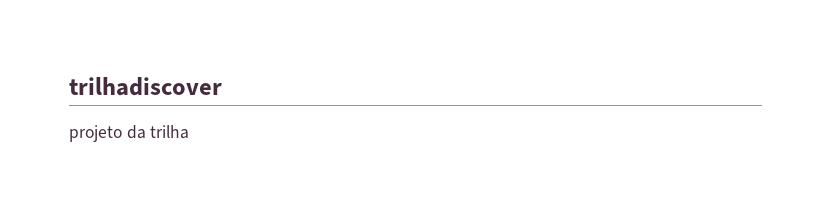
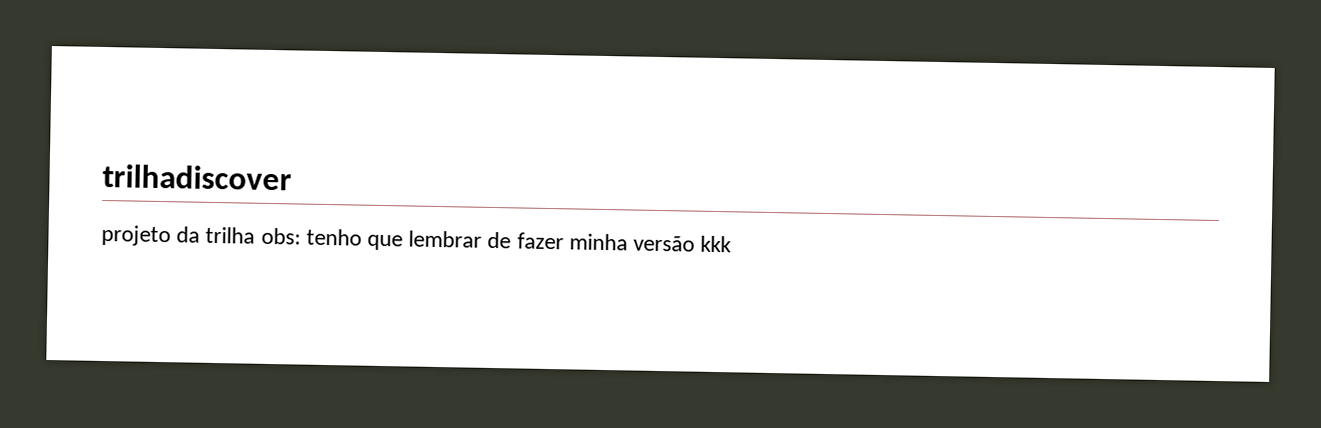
(190, 132) none -> [260,227,733,253] obs: tenho que lembrar de fazer minha versão kkk

